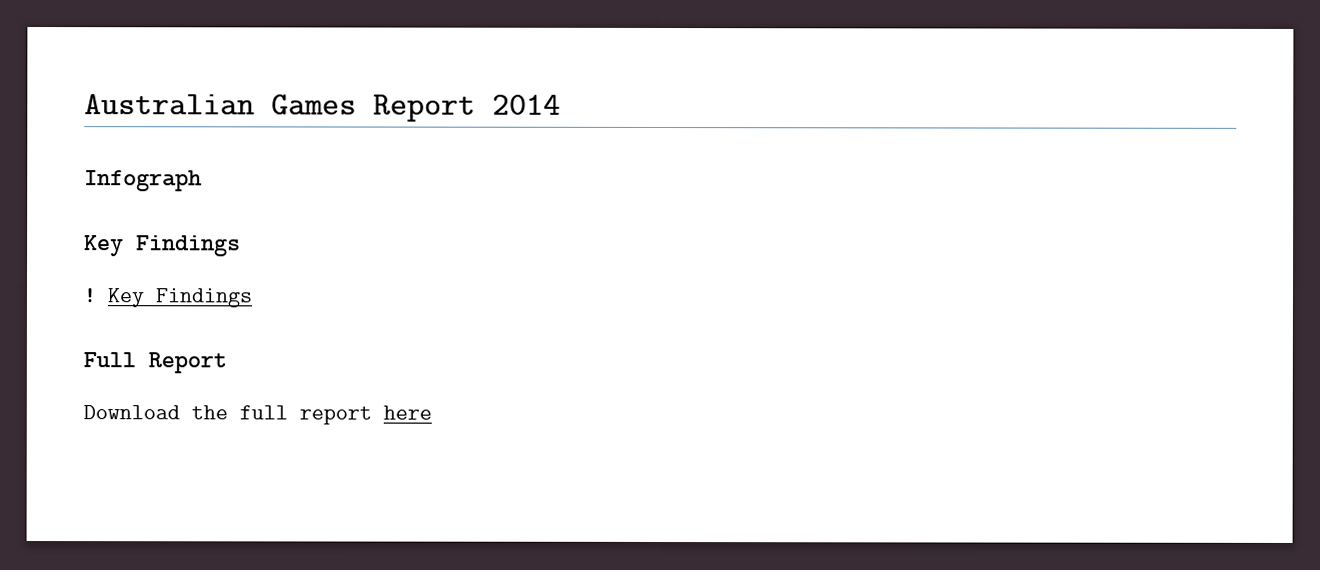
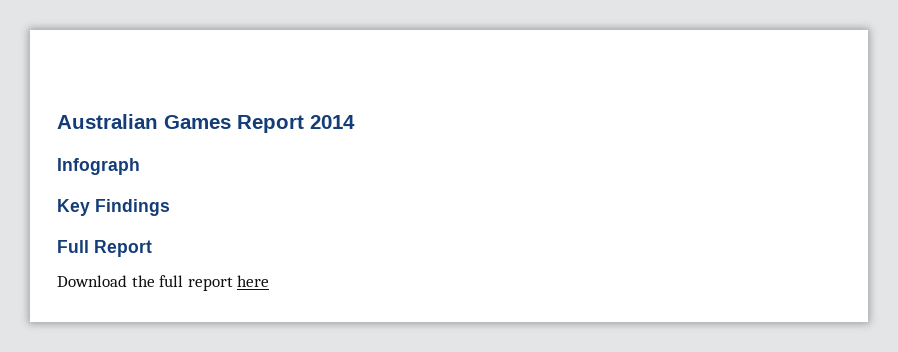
[83,288,252,308] // ! Key Findings -> (170, 207) none

